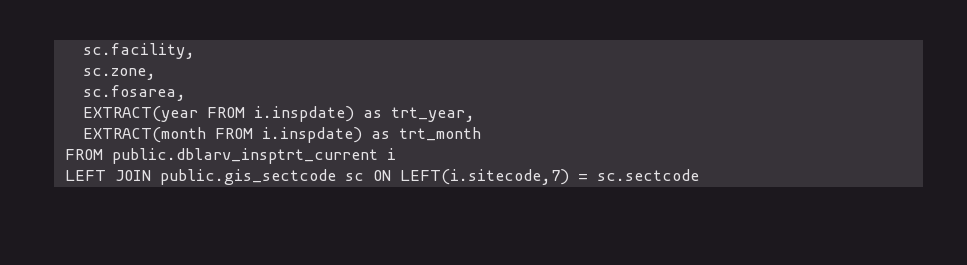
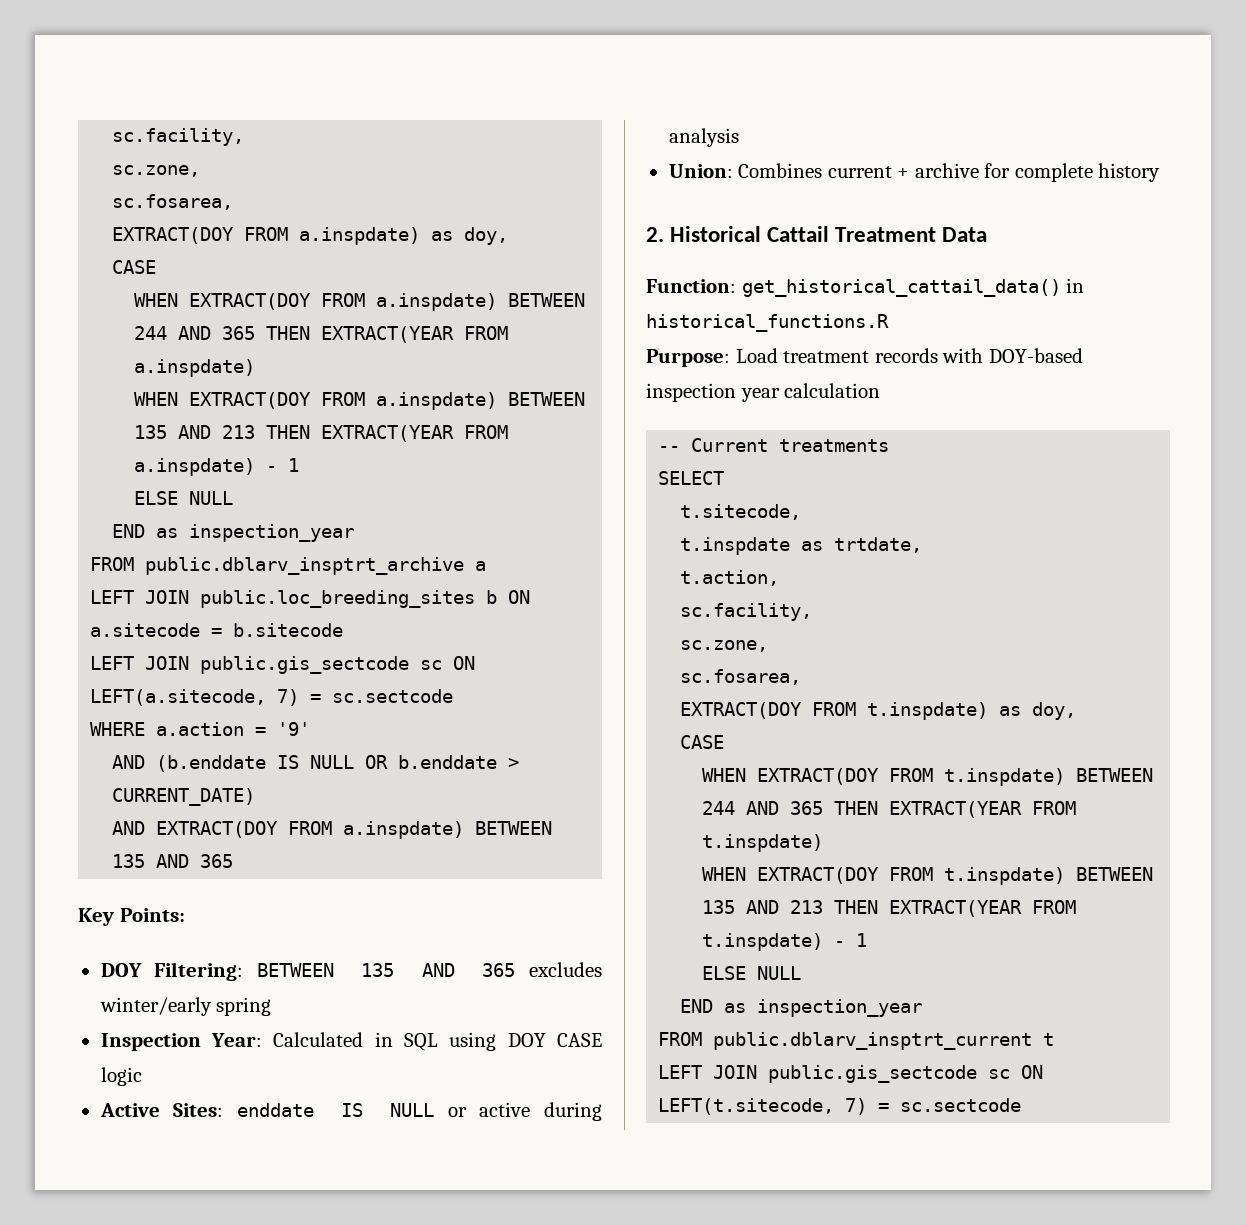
[82,43,195,59] [82,68,156,80] [82,85,186,101] [82,106,475,122] [82,127,481,143] [64,148,396,164] [64,169,699,185] sc.facility, // sc.zone, // sc.fosarea, // EXTRACT(year FROM i.inspdate) as trt_year, // EXTRACT(month FROM i.inspdate) as trt_month // FROM public.dblarv_insptrt_current i // LEFT JOIN public.gis_sectcode sc ON LEFT(i.sitecode,7) = sc.sectcode -> [112,128,245,146] [112,165,201,177] [112,194,234,210] [112,227,509,245] [112,260,157,274] [134,293,586,311] [134,326,509,343] [134,359,256,377] [134,392,586,410] [134,425,509,442] [134,458,300,476] [134,491,234,505] [112,524,355,542] [90,557,487,575] [90,590,531,608] [90,623,344,637] [90,656,476,674] [90,689,454,706] [90,722,311,736] [112,755,520,772] [112,788,256,806] [112,821,553,839] [112,854,234,868] [78,908,185,926] [100,962,602,981] [99,997,272,1016] [100,1032,603,1051] [100,1067,142,1086] [99,1102,602,1121] [668,128,739,147] [668,163,1161,182] [646,226,988,242] [646,278,1085,297] [646,314,889,332] [646,348,1083,367] [646,383,881,402] [658,438,890,452] [658,471,725,485] [680,504,802,520] [680,537,923,555] [680,570,780,586] [680,603,813,621] [680,640,769,652] [680,669,802,685] [680,702,1077,720] [680,735,725,749] [702,768,1154,786] [702,801,1077,818] [702,834,824,852] [702,867,1154,885] [702,900,1077,917] [702,933,868,951] [702,966,802,980] [680,999,923,1017] [658,1032,1055,1050] [658,1065,1044,1083] [658,1098,1022,1115] sc.facility, // sc.zone, // sc.fosarea, // EXTRACT(DOY FROM a.inspdate) as doy, // CASE // WHEN EXTRACT(DOY FROM a.inspdate) BETWEEN 244 AND 365 THEN EXTRACT(YEAR FROM a.inspdate) // WHEN EXTRACT(DOY FROM a.inspdate) BETWEEN 135 AND 213 THEN EXTRACT(YEAR FROM a.inspdate) - 1 // ELSE NULL // END as inspection_year // FROM public.dblarv_insptrt_archive a // LEFT JOIN public.loc_breeding_sites b ON a.sitecode = b.sitecode // LEFT JOIN public.gis_sectcode sc ON LEFT(a.sitecode, 7) = sc.sectcode // WHERE a.action = '9' // AND (b.enddate IS NULL OR b.enddate > CURRENT_DATE) // AND EXTRACT(DOY FROM a.inspdate) BETWEEN 135 AND 365 // Key Points: // DOY Filtering: BETWEEN 135 AND 365 excludes winter/early spring // Inspection Year: Calculated in SQL using DOY CASE logic // Active Sites: enddate IS NULL or active during analysis // Union: Combines current + archive for complete history // 2. Historical Cattail Treatment Data // Function: get_historical_cattail_data() in historical_functions.R // Purpose: Load treatment records with DOY-based inspection year calculation // -- Current treatments // SELECT // t.sitecode, // t.inspdate as trtdate, // t.action, // sc.facility, // sc.zone, // sc.fosarea, // EXTRACT(DOY FROM t.inspdate) as doy, // CASE // WHEN EXTRACT(DOY FROM t.inspdate) BETWEEN 244 AND 365 THEN EXTRACT(YEAR FROM t.inspdate) // WHEN EXTRACT(DOY FROM t.inspdate) BETWEEN 135 AND 213 THEN EXTRACT(YEAR FROM t.inspdate) - 1 // ELSE NULL // END as inspection_year // FROM public.dblarv_insptrt_current t // LEFT JOIN public.gis_sectcode sc ON LEFT(t.sitecode, 7) = sc.sectcode

